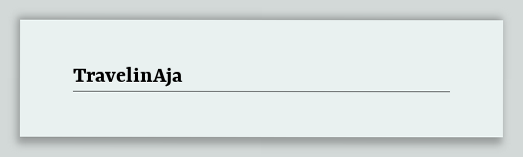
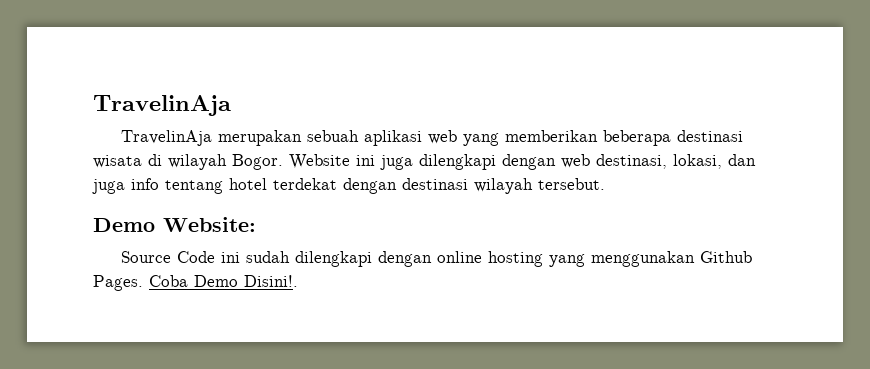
[72,66,184,87] TravelinAja -> [93,95,231,116] [120,130,743,146] [93,154,756,170] [92,178,605,194] [93,217,256,232] [120,251,752,267] [93,275,298,291] TravelinAja // TravelinAja merupakan sebuah aplikasi web yang memberikan beberapa destinasi wisata di wilayah Bogor. Website ini juga dilengkapi dengan web destinasi, lokasi, dan juga info tentang hotel terdekat dengan destinasi wilayah tersebut. // Demo Website: // Source Code ini sudah dilengkapi dengan online hosting yang menggunakan Github Pages. Coba Demo Disini!.

